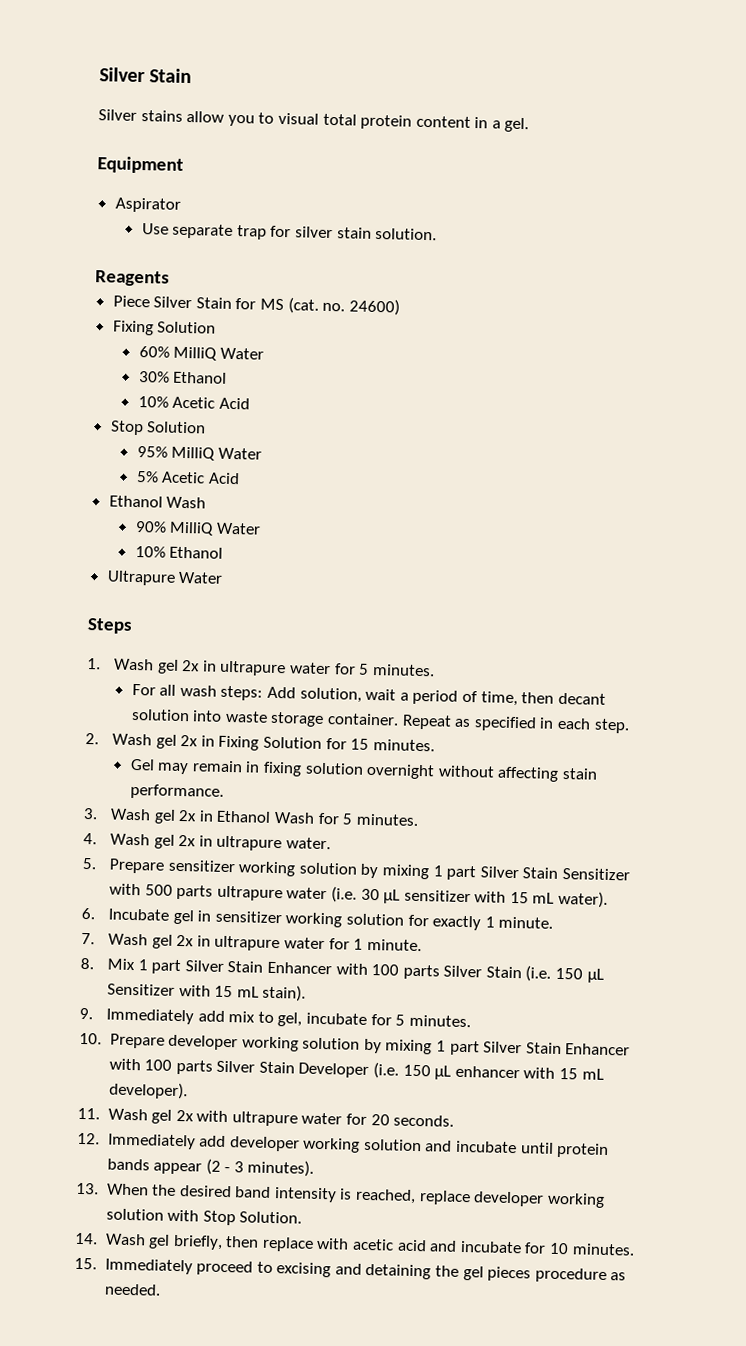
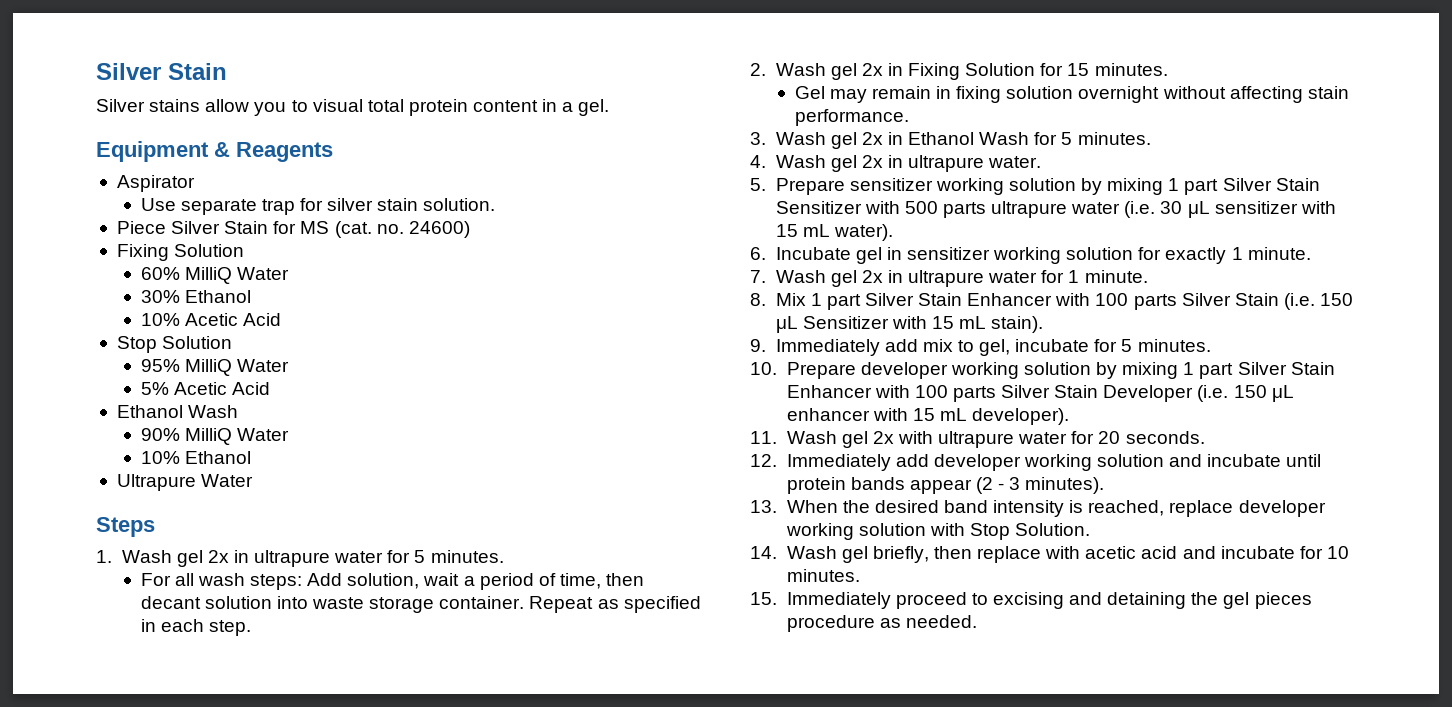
(184, 165) none -> [214,142,333,162] & Reagents
[95,270,170,287] // Reagents -> (496, 204) none

